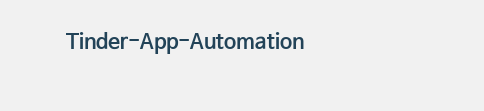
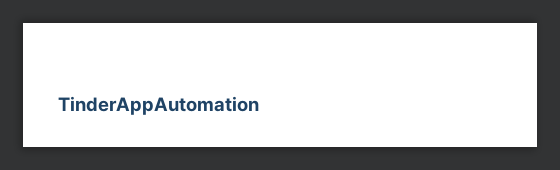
[66,32,304,54] Tinder-App-Automation -> [58,96,259,115] TinderAppAutomation

